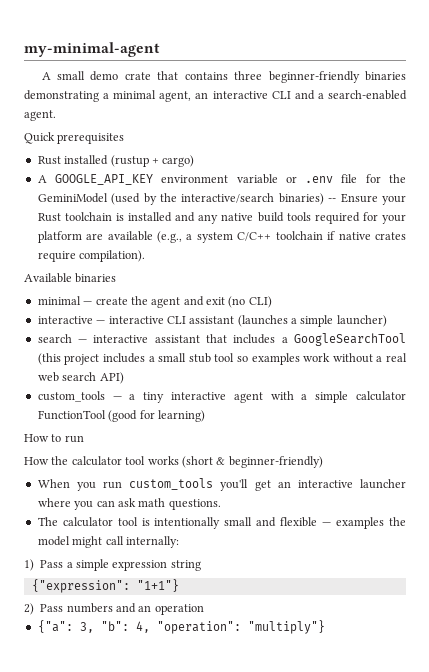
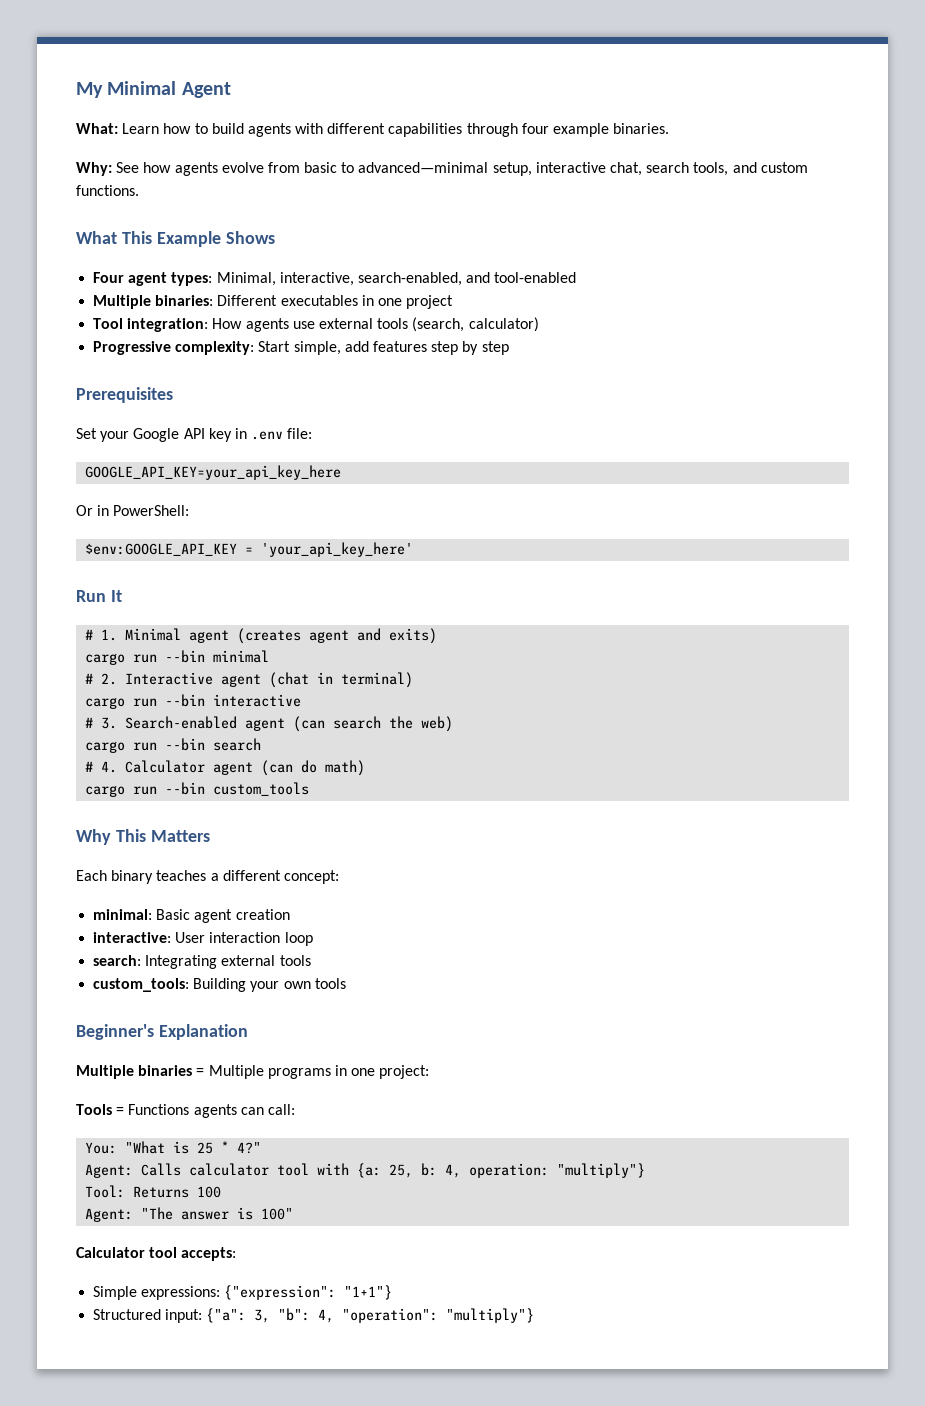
[24,42,160,57] [41,71,406,83] [24,90,407,102] [24,110,56,121] [24,132,125,144] [37,155,195,167] [37,174,406,185] [37,193,406,205] [37,212,407,224] [37,231,407,243] [37,250,146,262] [24,273,117,283] [37,296,272,308] [37,315,387,327] [37,333,406,346] [37,353,407,365] [37,372,124,384] [37,391,406,403] [37,410,205,422] [24,434,84,443] [24,456,323,468] [37,478,406,491] [37,498,221,510] [37,517,407,529] [37,536,179,548] [24,559,201,571] [31,579,179,593] [24,603,204,615] my-minimal-agent // A small demo crate that contains three beginner-friendly binaries demonstrating a minimal agent, an interactive CLI and a search-enabled agent. // Quick prerequisites // Rust installed (rustup + cargo) // A GOOGLE_API_KEY environment variable or .env file for the GeminiModel (used by the interactive/search binaries) -- Ensure your Rust toolchain is installed and any native build tools required for your platform are available (e.g., a system C/C++ toolchain if native crates require compilation). // Available binaries // minimal — create the agent and exit (no CLI) // interactive — interactive CLI assistant (launches a simple launcher) // search — interactive assistant that includes a GoogleSearchTool (this project includes a small stub tool so examples work without a real web search API) // custom_tools — a tiny interactive agent with a simple calculator FunctionTool (good for learning) // How to run // How the calculator tool works (short & beginner-friendly) // When you run custom_tools you'll get an interactive launcher where you can ask math questions. // The calculator tool is intentionally small and flexible — examples the model might call internally: // 1) Pass a simple expression string // {"expression": "1+1"} // 2) Pass numbers and an operation // -> [76,81,231,98] [76,123,670,137] [76,162,808,176] [76,185,139,196] [76,231,275,247] [93,272,577,286] [93,295,454,309] [93,317,539,332] [93,341,509,355] [76,387,173,403] [76,428,313,442] [85,465,342,480] [76,505,190,516] [85,542,414,557] [76,590,122,602] [85,628,438,644] [85,650,270,665] [85,672,414,688] [85,694,302,709] [85,716,454,732] [85,738,262,753] [85,760,366,776] [85,782,310,797] [76,829,210,845] [76,870,339,884] [93,909,290,923] [93,932,313,946] [93,955,311,969] [93,978,346,992] [76,1024,248,1040] [76,1065,430,1079] [76,1104,295,1118] [85,1141,262,1154] [85,1163,646,1178] [85,1185,222,1198] [85,1207,294,1222] [76,1247,237,1261] [93,1285,393,1300] [93,1309,203,1323] My Minimal Agent // What: Learn how to build agents with different capabilities through four example binaries. // Why: See how agents evolve from basic to advanced—minimal setup, interactive chat, search tools, and custom functions. // What This Example Shows // Four agent types: Minimal, interactive, search-enabled, and tool-enabled // Multiple binaries: Different executables in one project // Tool integration: How agents use external tools (search, calculator) // Progressive complexity: Start simple, add features step by step // Prerequisites // Set your Google API key in .env file: // GOOGLE_API_KEY=your_api_key_here // Or in PowerShell: // $env:GOOGLE_API_KEY = 'your_api_key_here' // Run It // # 1. Minimal agent (creates agent and exits) // cargo run --bin minimal // # 2. Interactive agent (chat in terminal) // cargo run --bin interactive // # 3. Search-enabled agent (can search the web) // cargo run --bin search // # 4. Calculator agent (can do math) // cargo run --bin custom_tools // Why This Matters // Each binary teaches a different concept: // minimal: Basic agent creation // interactive: User interaction loop // search: Integrating external tools // custom_tools: Building your own tools // Beginner's Explanation // Multiple binaries = Multiple programs in one project: // Tools = Functions agents can call: // You: "What is 25 * 4?" // Agent: Calls calculator tool with {a: 25, b: 4, operation: "multiply"} // Tool: Returns 100 // Agent: "The answer is 100" // Calculator tool accepts: // Simple expressions: {"expression": "1+1"} // Structured input:

